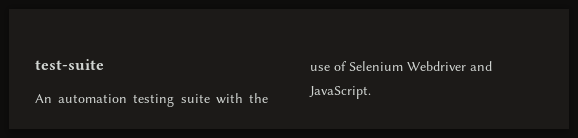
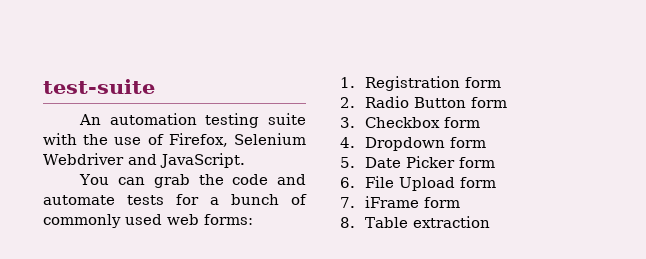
(347, 66) none -> [168,133,228,147] Firefox,
(371, 92) none -> [79,174,306,188] [43,194,307,205] [43,214,253,228] [340,76,502,91] [340,96,508,108] [340,117,481,128] [340,137,487,151] [340,156,496,168] [340,176,497,191] [340,196,461,208] [340,216,491,228] // You can grab the code and automate tests for a bunch of commonly used web forms: // 1. Registration form // 2. Radio Button form // 3. Checkbox form // 4. Dropdown form // 5. Date Picker form // 6. File Upload form // 7. iFrame form // 8. Table extraction

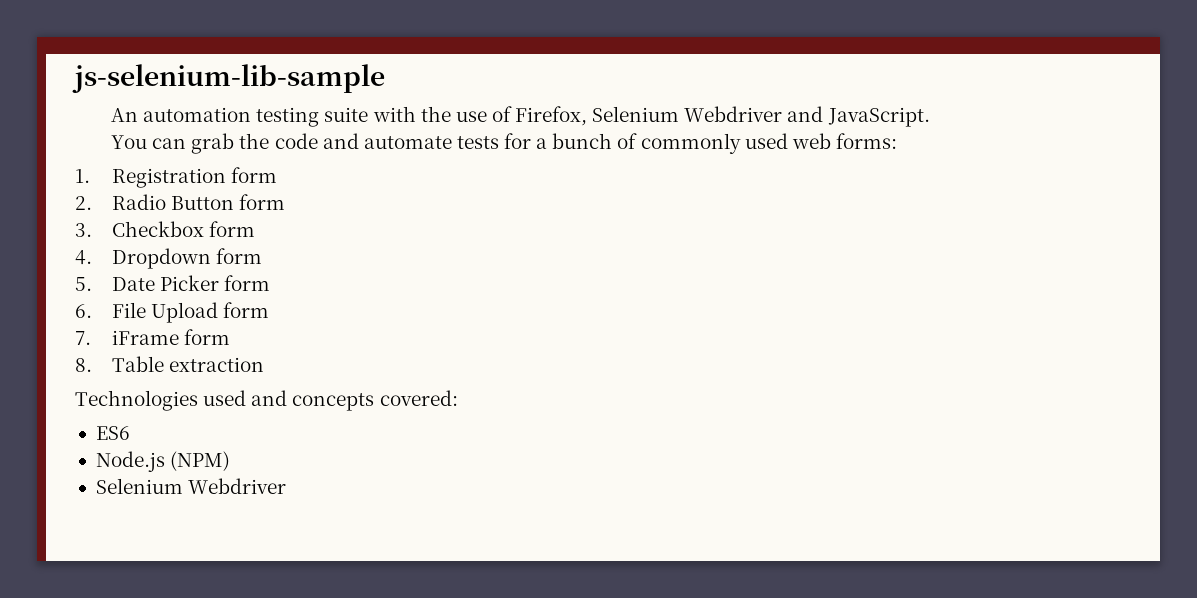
[43,79,155,94] test-suite -> [72,64,385,93] js-selenium-lib-sample
(491, 222) none -> [75,390,458,411] [95,426,130,440] [95,451,231,472] [95,478,287,494] // Technologies used and concepts covered: // ES6 // Node.js (NPM) // Selenium Webdriver

